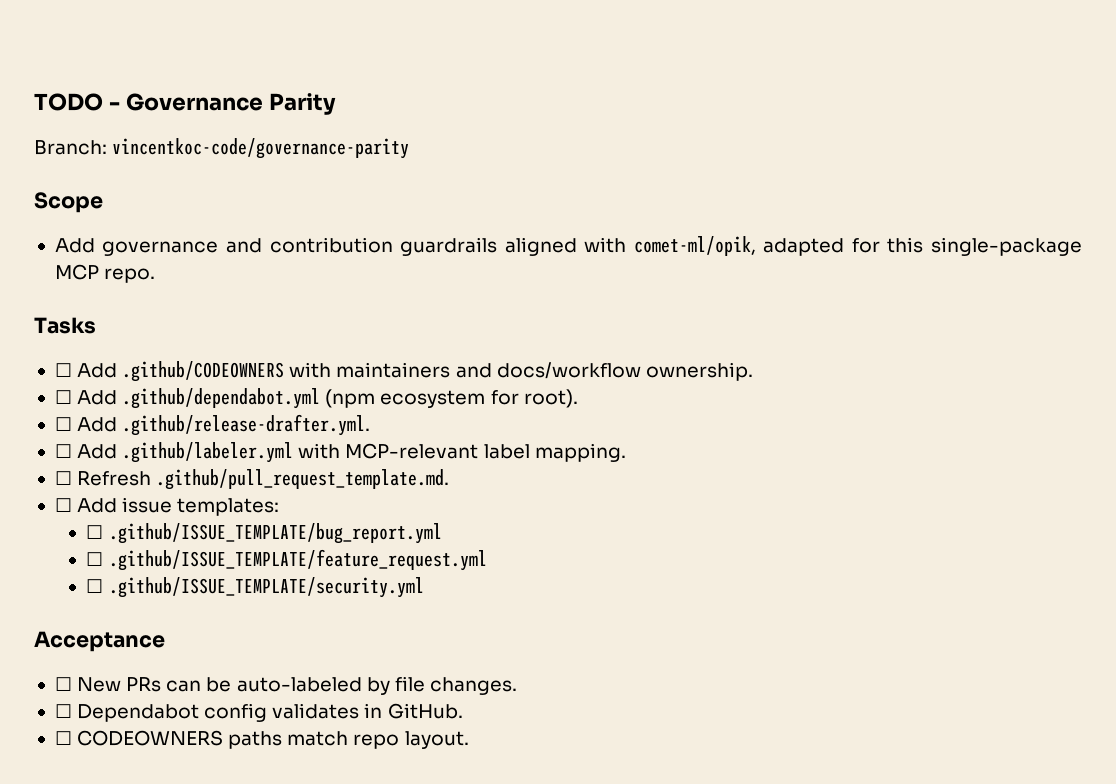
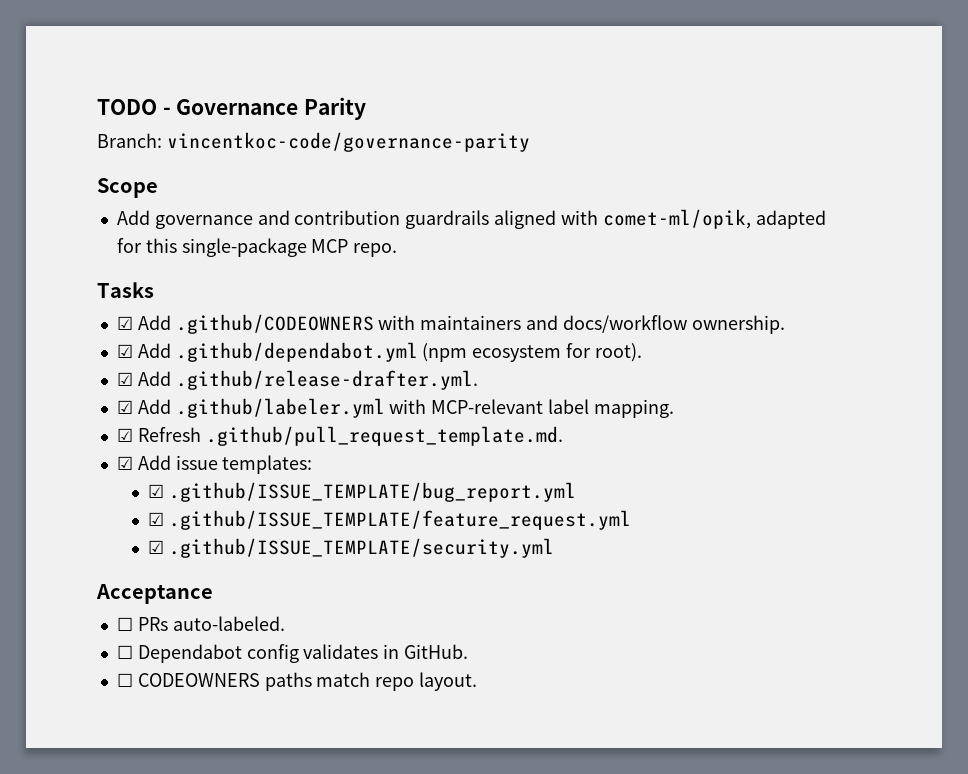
[54,363,72,377] ☐ -> [116,316,133,330] ☑
[54,390,72,404] ☐ -> [116,344,133,358] ☑
[54,417,72,431] ☐ -> [116,372,133,386] ☑
[54,444,72,458] ☐ -> [116,400,133,414] ☑
[54,471,72,485] ☐ -> [116,428,133,442] ☑
[54,498,72,512] ☐ -> [116,456,133,470] ☑
[86,525,104,539] ☐ -> [147,484,164,498] ☑
[86,552,104,566] ☐ -> [147,512,164,526] ☑
[86,579,104,593] ☐ -> [147,540,164,554] ☑
[77,676,517,695] New PRs can be auto-labeled by file changes. -> [137,616,285,631] PRs auto-labeled.

